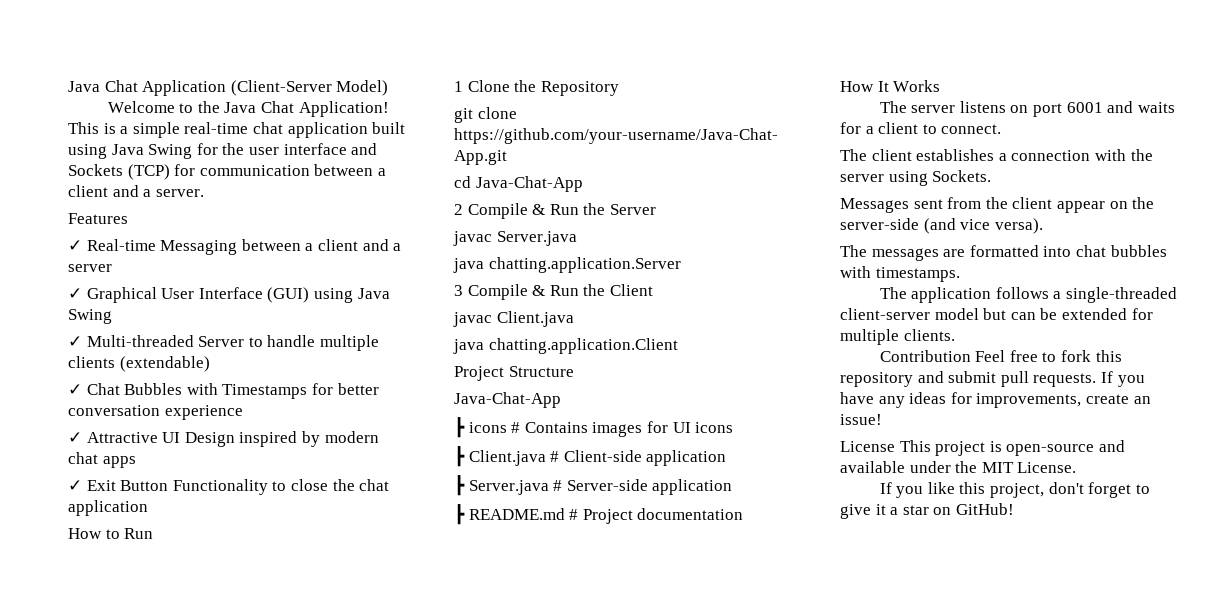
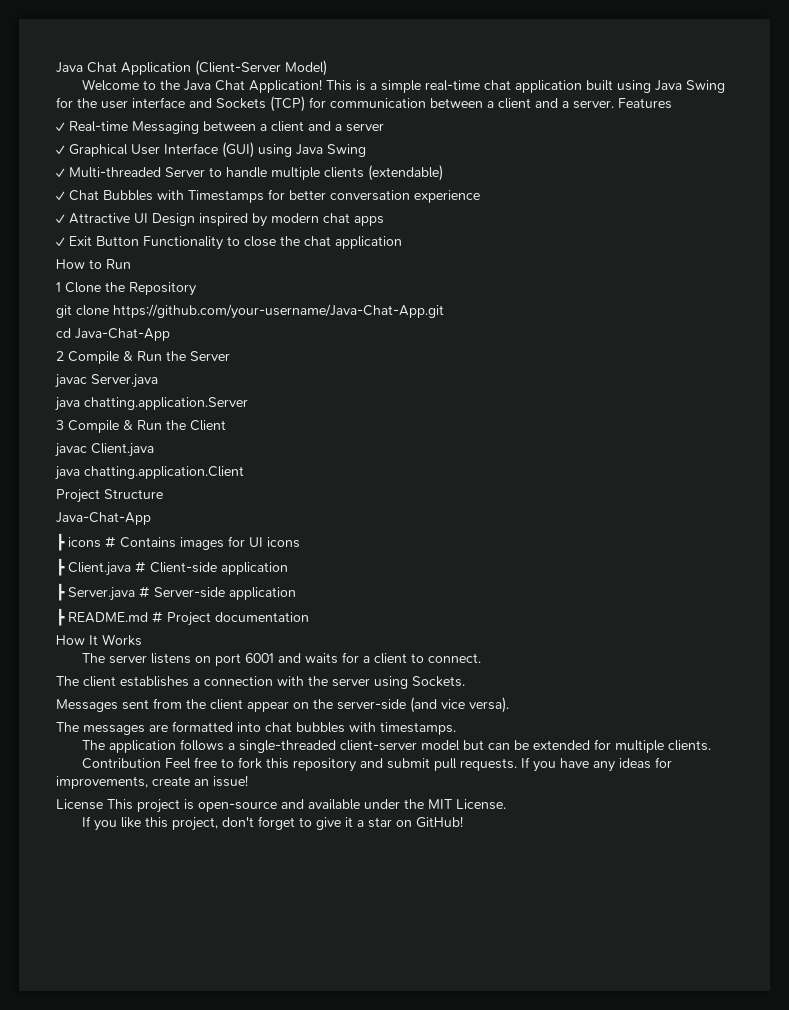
(204, 193) // -> (614, 104) none

